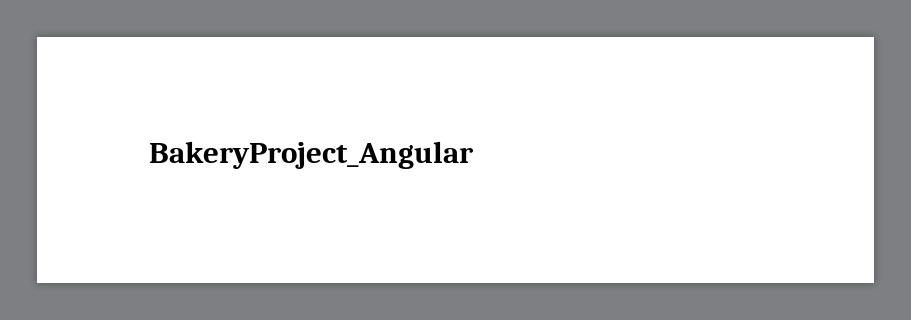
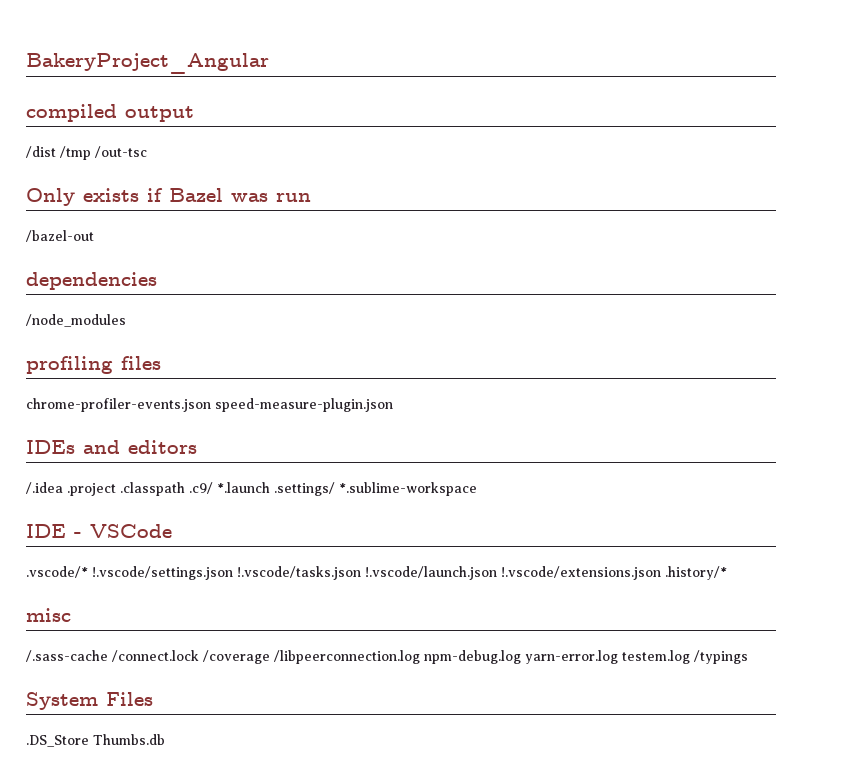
(474, 155) none -> [26,104,194,122] [26,146,147,160] [26,188,311,206] [26,230,94,242] [26,272,157,290] [26,314,126,327] [26,356,161,374] [26,398,393,412] [26,440,197,454] [26,482,477,496] [26,524,172,538] [26,566,727,580] [26,608,71,622] [26,650,748,664] [26,692,153,710] [26,734,165,747] // compiled output // /dist /tmp /out-tsc // Only exists if Bazel was run // /bazel-out // dependencies // /node_modules // profiling files // chrome-profiler-events.json speed-measure-plugin.json // IDEs and editors // /.idea .project .classpath .c9/ *.launch .settings/ *.sublime-workspace // IDE - VSCode // .vscode/* !.vscode/settings.json !.vscode/tasks.json !.vscode/launch.json !.vscode/extensions.json .history/* // misc // /.sass-cache /connect.lock /coverage /libpeerconnection.log npm-debug.log yarn-error.log testem.log /typings // System Files // .DS_Store Thumbs.db

